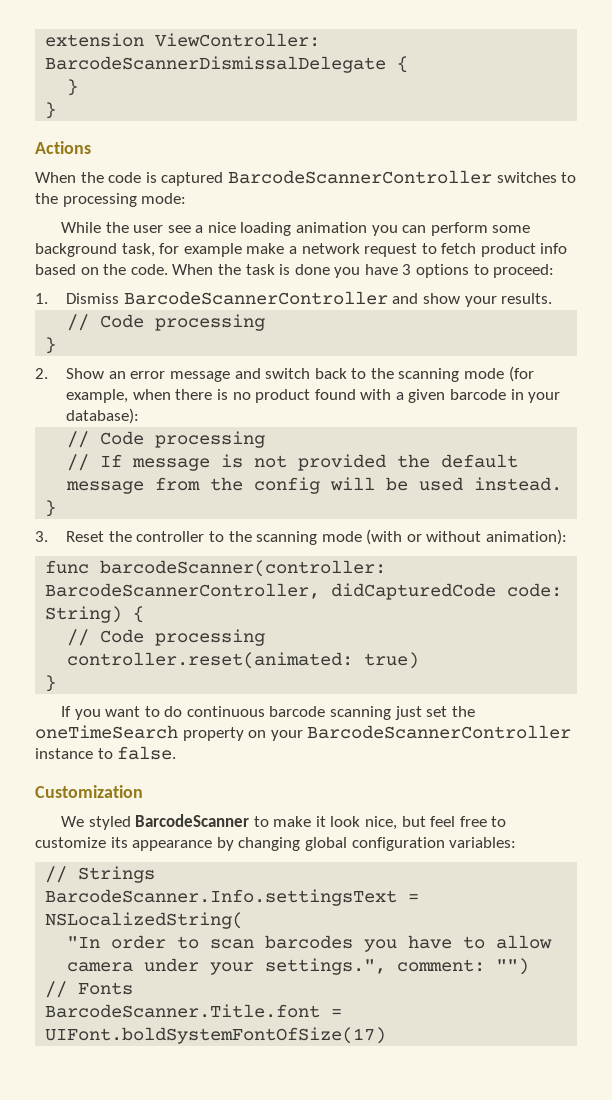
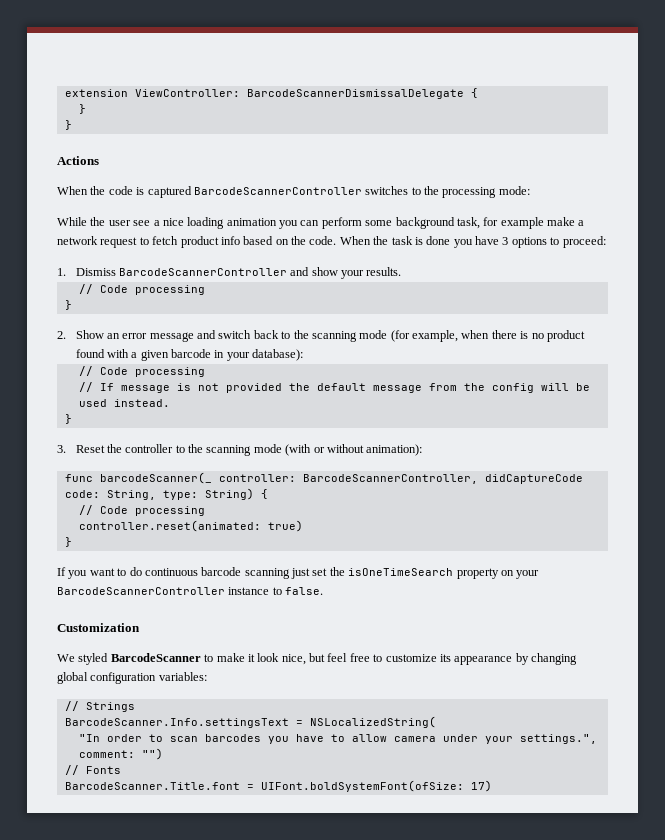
[100,560,387,577] [45,583,563,600] barcodeScanner(controller: BarcodeScannerController, didCapturedCode code: -> [99,472,583,484] [64,490,198,500] barcodeScanner(_ controller: BarcodeScannerController, didCaptureCode code: String, type:
[35,725,178,739] oneTimeSearch -> [348,568,454,576] isOneTimeSearch
[45,1027,387,1044] UIFont.boldSystemFontOfSize(17) -> [260,780,492,792] UIFont.boldSystemFont(ofSize: 17)

